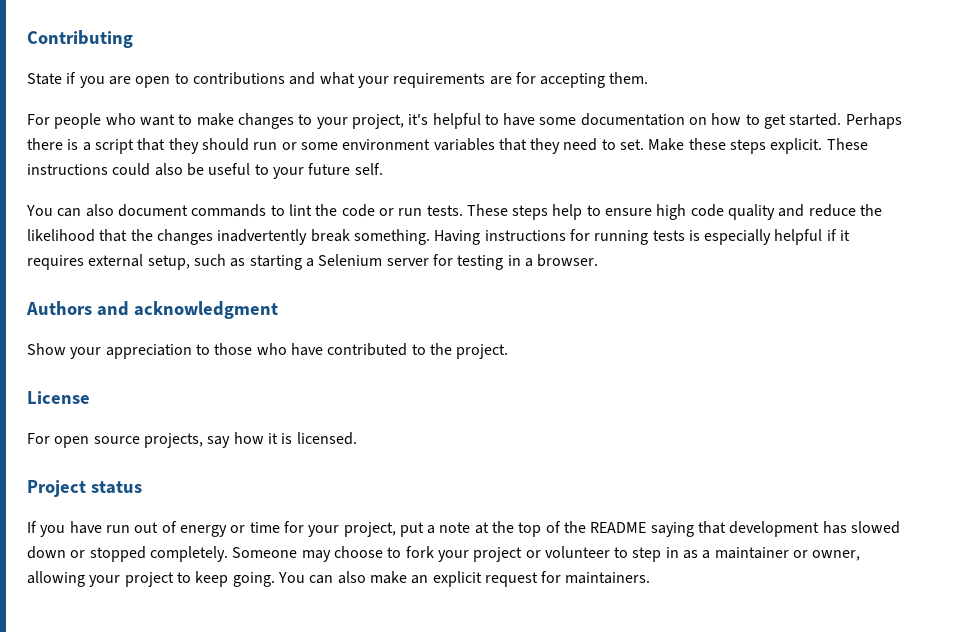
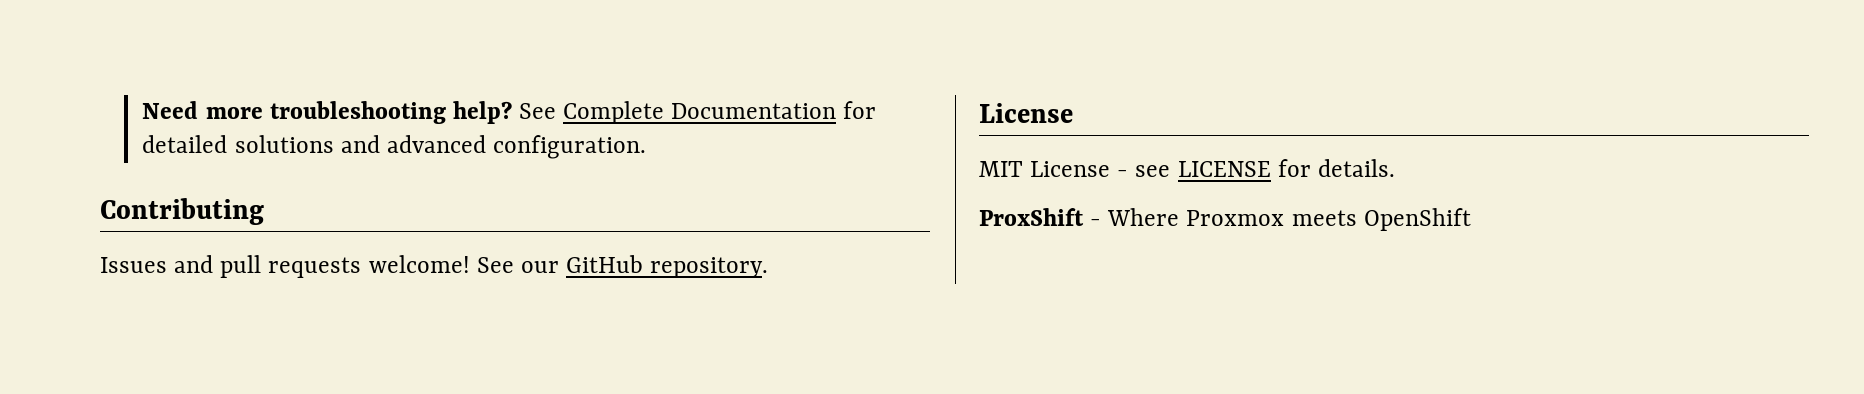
[27,30,133,48] [27,72,649,88] [27,113,902,129] [27,138,868,154] [27,163,383,179] [26,204,883,220] [27,229,851,245] [27,254,599,270] [26,301,278,319] [27,343,509,359] [27,391,90,404] [27,432,357,448] [27,480,142,497] [27,521,901,537] [27,546,861,562] [27,571,651,587] Contributing // State if you are open to contributions and what your requirements are for accepting them. // For people who want to make changes to your project, it's helpful to have some documentation on how to get started. Perhaps there is a script that they should run or some environment variables that they need to set. Make these steps explicit. These instructions could also be useful to your future self. // You can also document commands to lint the code or run tests. These steps help to ensure high code quality and reduce the likelihood that the changes inadvertently break something. Having instructions for running tests is especially helpful if it requires external setup, such as starting a Selenium server for testing in a browser. // Authors and acknowledgment // Show your appreciation to those who have contributed to the project. // License // For open source projects, say how it is licensed. // Project status // If you have run out of energy or time for your project, put a note at the top of the README saying that development has slowed down or stopped completely. Someone may choose to fork your project or volunteer to step in as a maintainer or owner, allowing your project to keep going. You can also make an explicit request for maintainers. -> [142,101,877,124] [142,135,646,159] [100,198,264,225] [100,255,769,278] [979,103,1073,123] [979,159,1395,177] [979,208,1471,231] Need more troubleshooting help? See Complete Documentation for detailed solutions and advanced configuration. // Contributing // Issues and pull requests welcome! See our GitHub repository. // License // MIT License - see LICENSE for details. // ProxShift - Where Proxmox meets OpenShift

